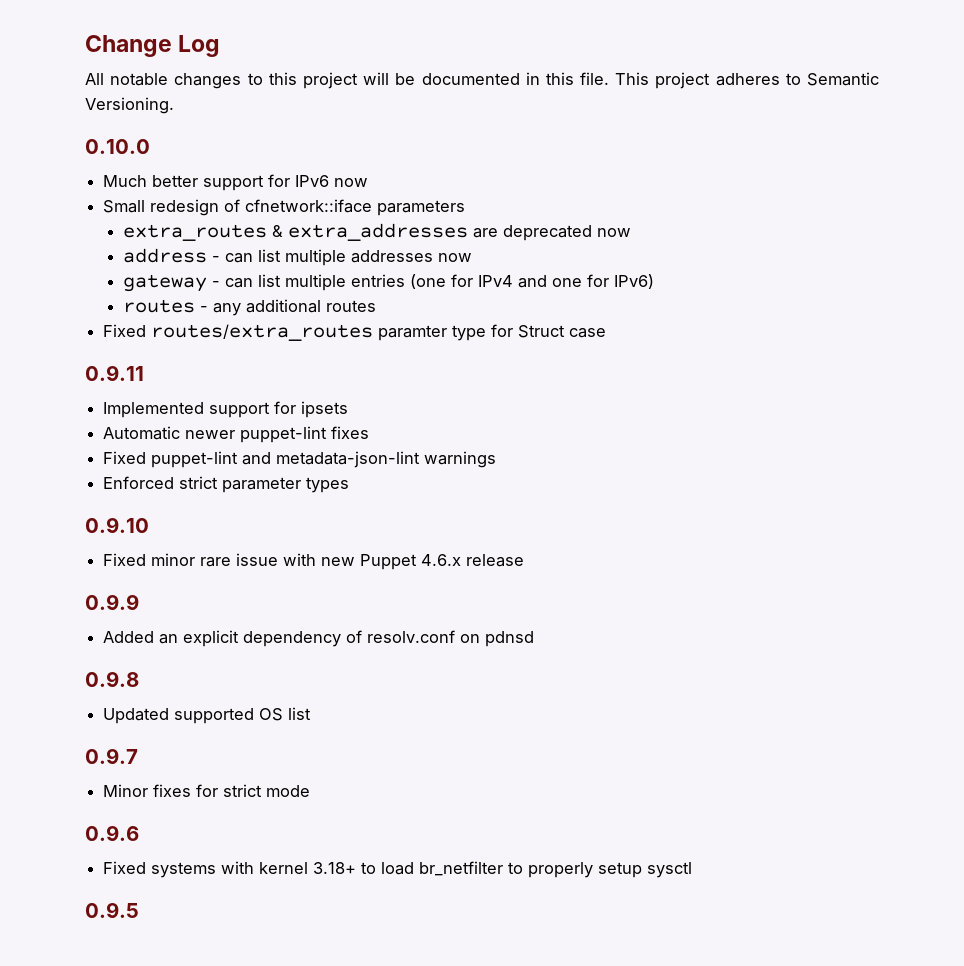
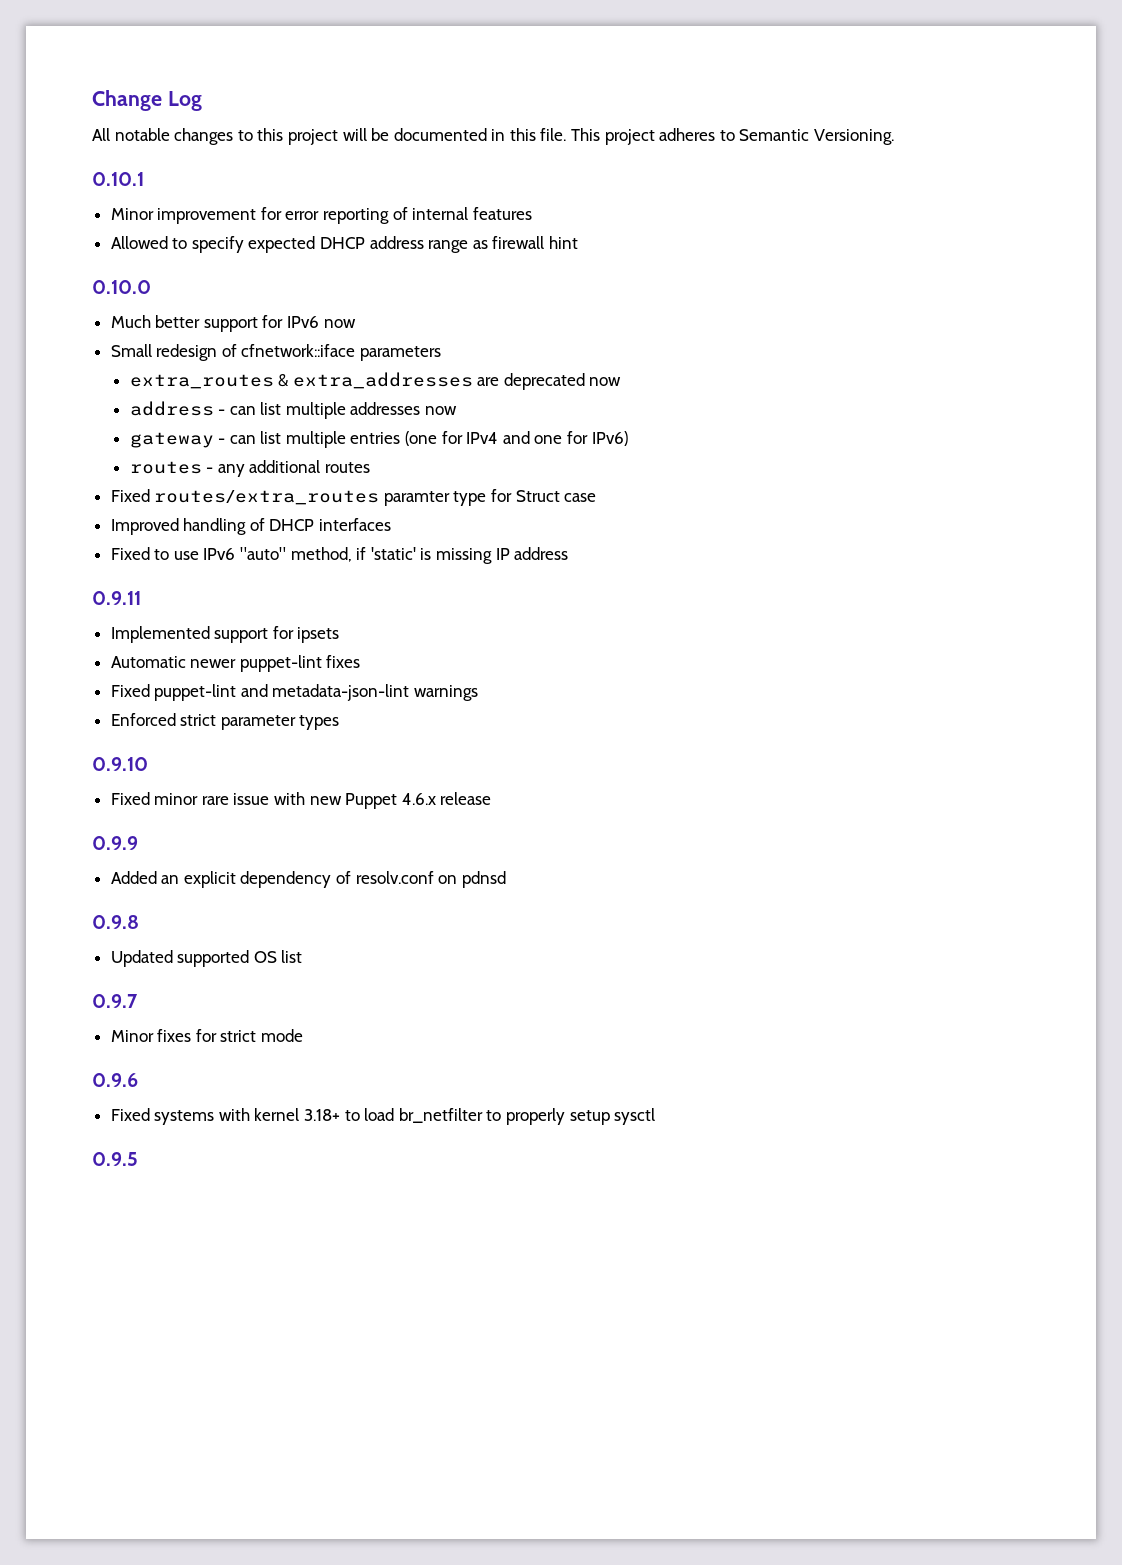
(174, 105) none -> [92,172,144,186] [110,207,532,224] [110,236,579,253] // 0.10.1 // Minor improvement for error reporting of internal features // Allowed to specify expected DHCP address range as firewall hint
(607, 333) none -> [110,518,392,535] [110,547,569,564] // Improved handling of DHCP interfaces // Fixed to use IPv6 "auto" method, if 'static' is missing IP address

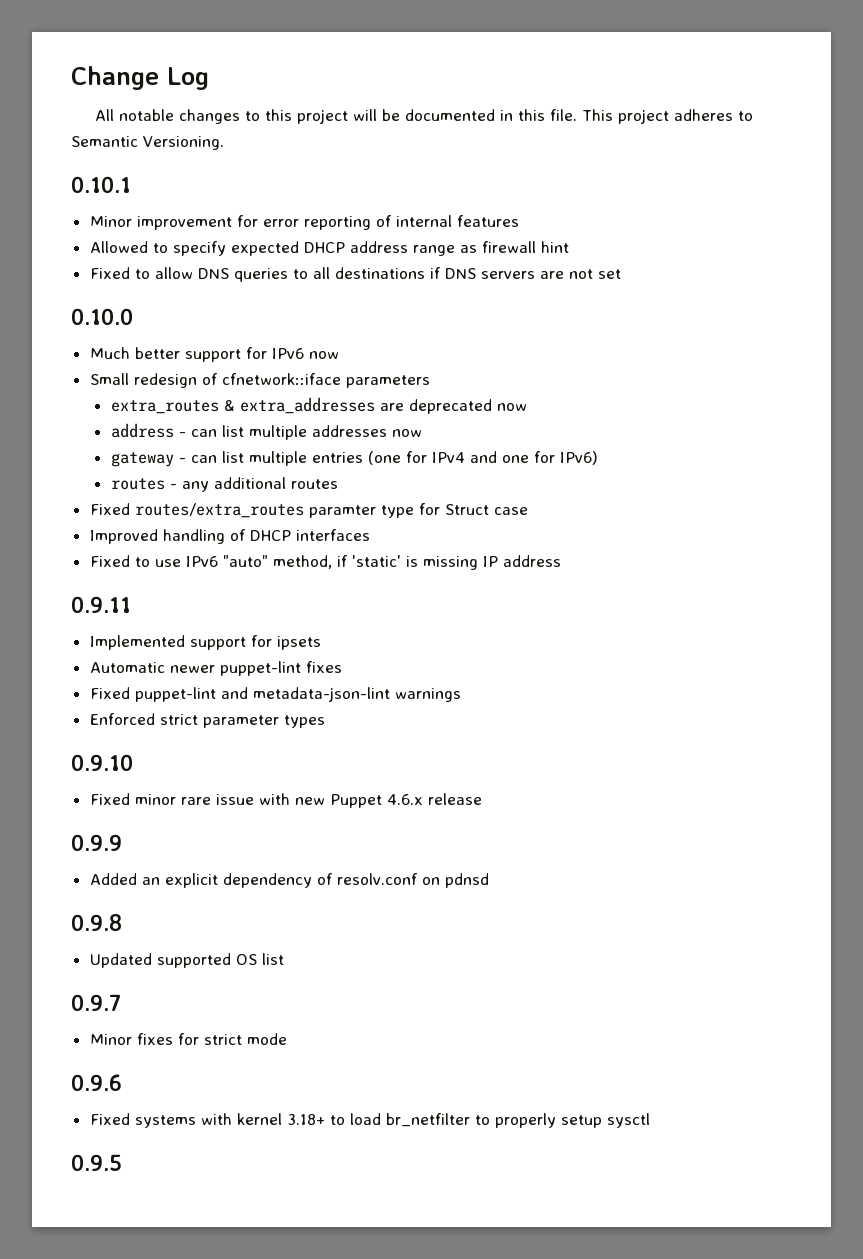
(579, 242) none -> [89,267,621,282] // Fixed to allow DNS queries to all destinations if DNS servers are not set

